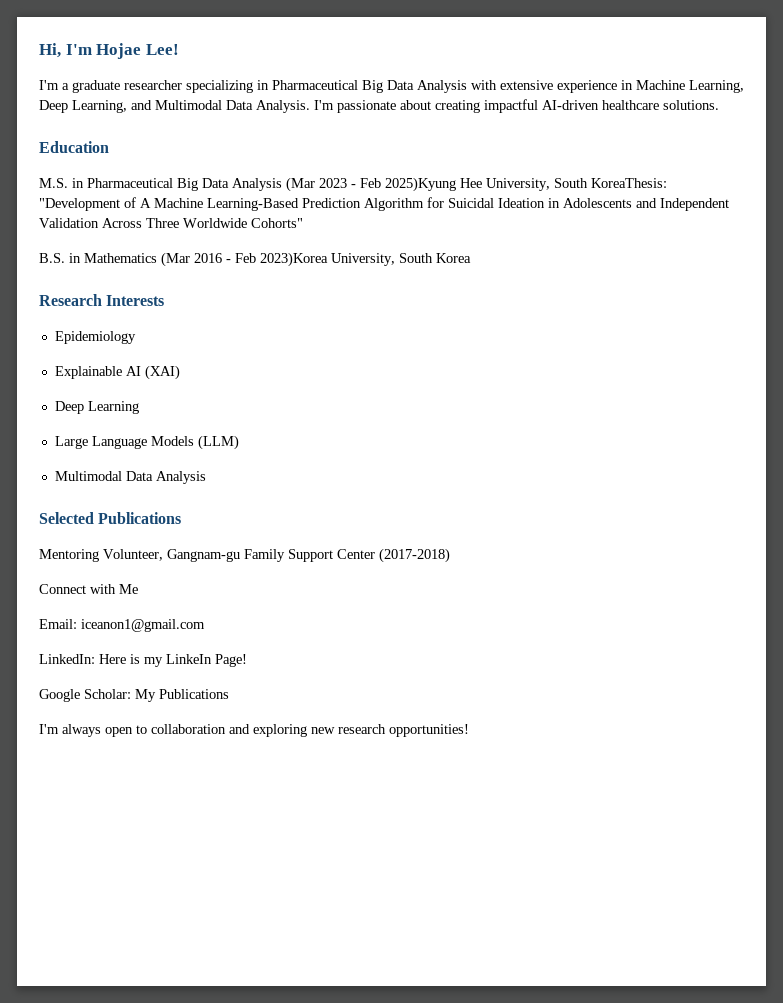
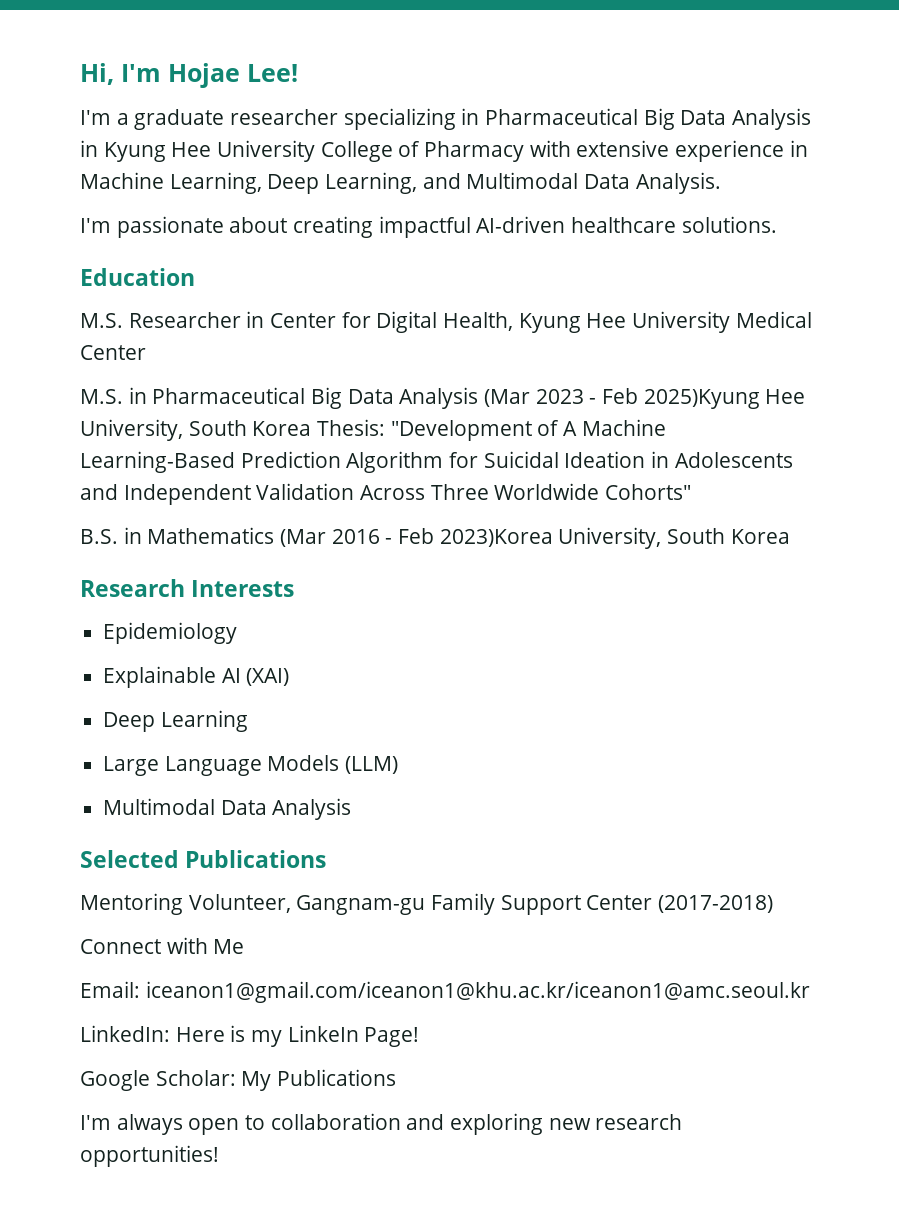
(467, 86) none -> [80,140,525,162] in Kyung Hee University College of Pharmacy
(310, 106) none -> (721, 183) //
(109, 147) none -> [80,311,812,333] [80,345,146,360] // M.S. Researcher in Center for Digital Health, Kyung Hee University Medical Center
[591,178,667,188] KoreaThesis: -> [252,419,385,436] Korea Thesis:
[81,619,205,632] iceanon1@gmail.com -> [145,981,810,1003] iceanon1@gmail.com/iceanon1@khu.ac.kr/iceanon1@amc.seoul.kr

